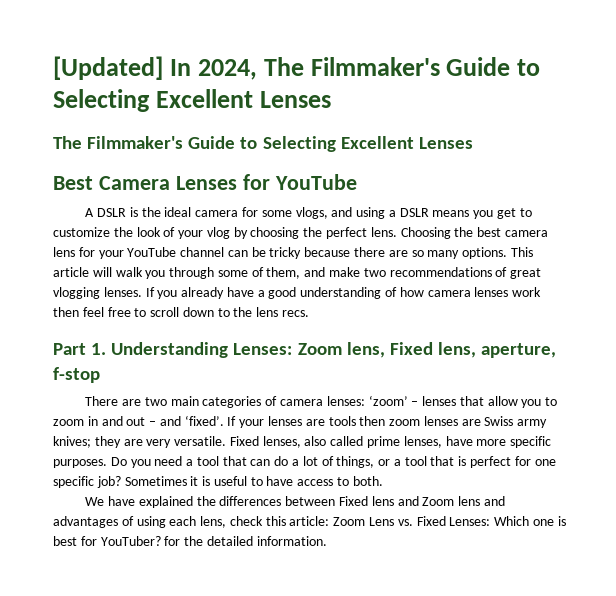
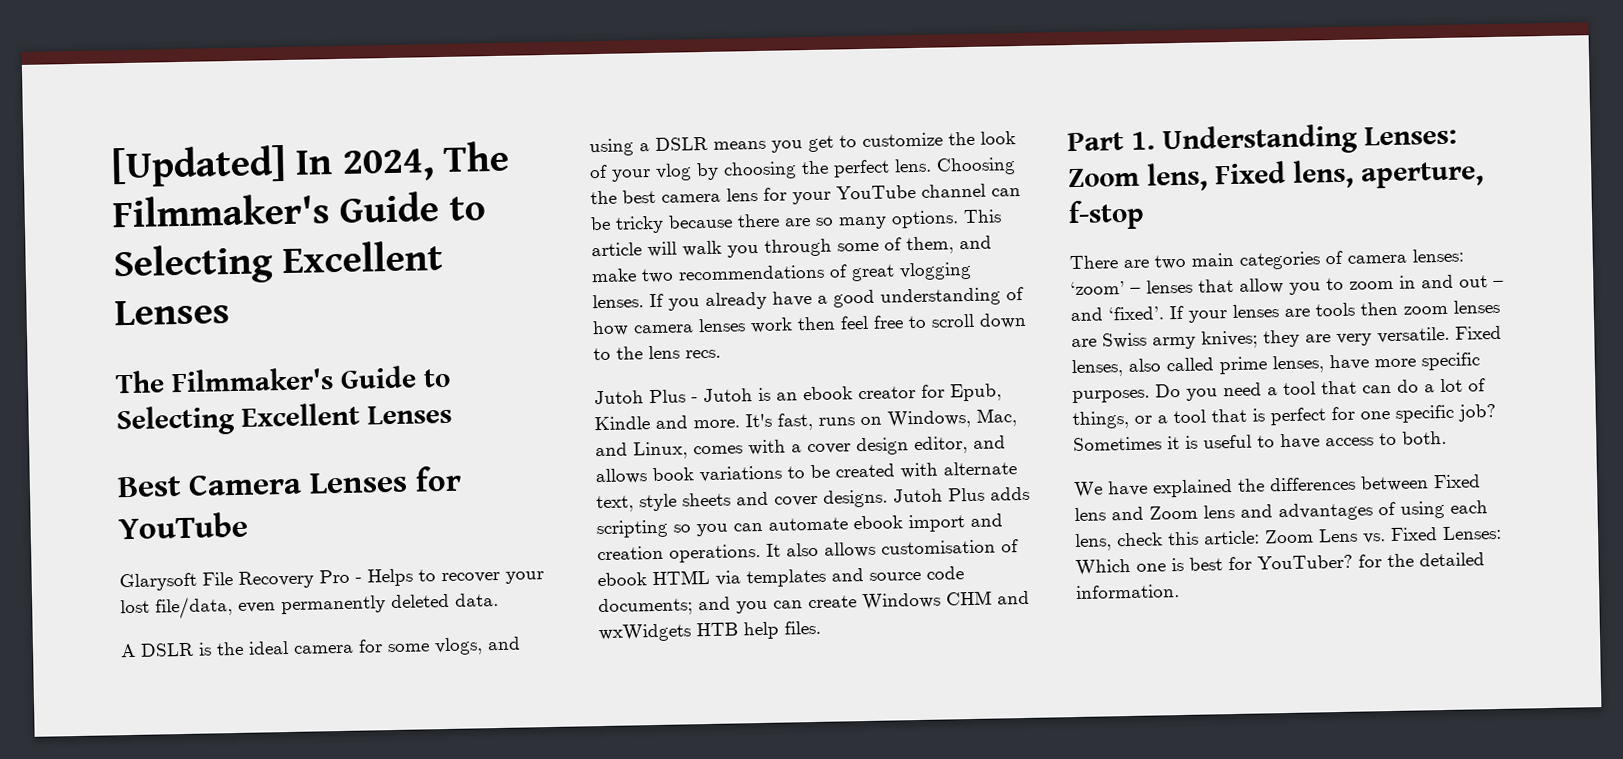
(357, 182) none -> [119,568,544,592] [120,593,499,620] // Glarysoft File Recovery Pro - Helps to recover your lost file/data, even permanently deleted data.
(310, 313) none -> [594,383,1002,405] [594,408,1017,431] [595,435,1006,460] [595,461,1017,485] [596,486,1030,513] [596,513,1003,539] [597,539,1019,563] [597,566,964,588] [598,590,1030,617] [598,620,821,643] // Jutoh Plus - Jutoh is an ebook creator for Epub, Kindle and more. It's fast, runs on Windows, Mac, and Linux, comes with a cover design editor, and allows book variations to be created with alternate text, style sheets and cover designs. Jutoh Plus adds scripting so you can automate ebook import and creation operations. It also allows customisation of ebook HTML via templates and source code documents; and you can create Windows CHM and wxWidgets HTB help files.

